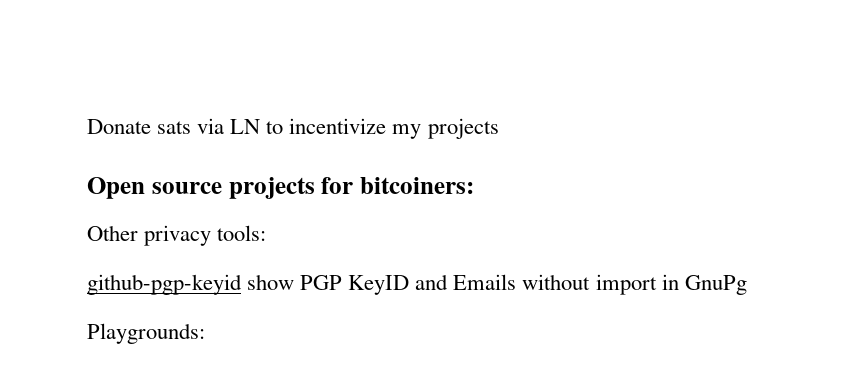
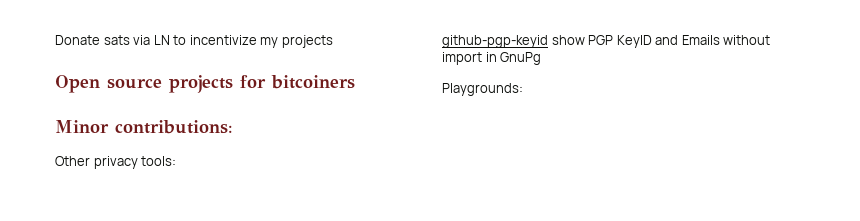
[360,177,474,194] bitcoiners: -> [271,75,355,89] [55,120,233,134] bitcoiners // Minor contributions:

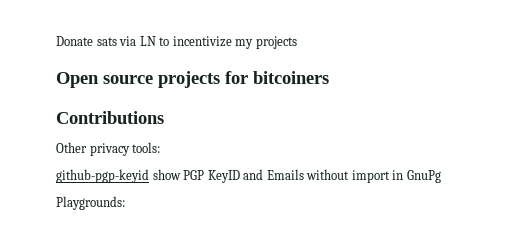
[55,120,233,134] Minor contributions: -> [56,111,164,124] Contributions

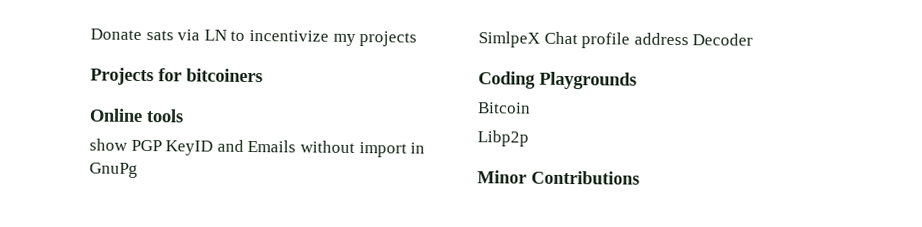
[56,71,220,88] Open source projects -> [90,67,154,86] Projects
[56,111,164,124] [56,142,161,156] [56,169,149,183] Contributions // Other privacy tools: // github-pgp-keyid -> [89,108,184,123] Online tools //
[56,196,125,210] Playgrounds: -> [478,31,754,49] [478,71,637,90] [478,102,531,114] [477,130,529,147] [477,170,640,185] SimlpeX Chat profile address Decoder // Coding Playgrounds // Bitcoin // Libp2p // Minor Contributions

